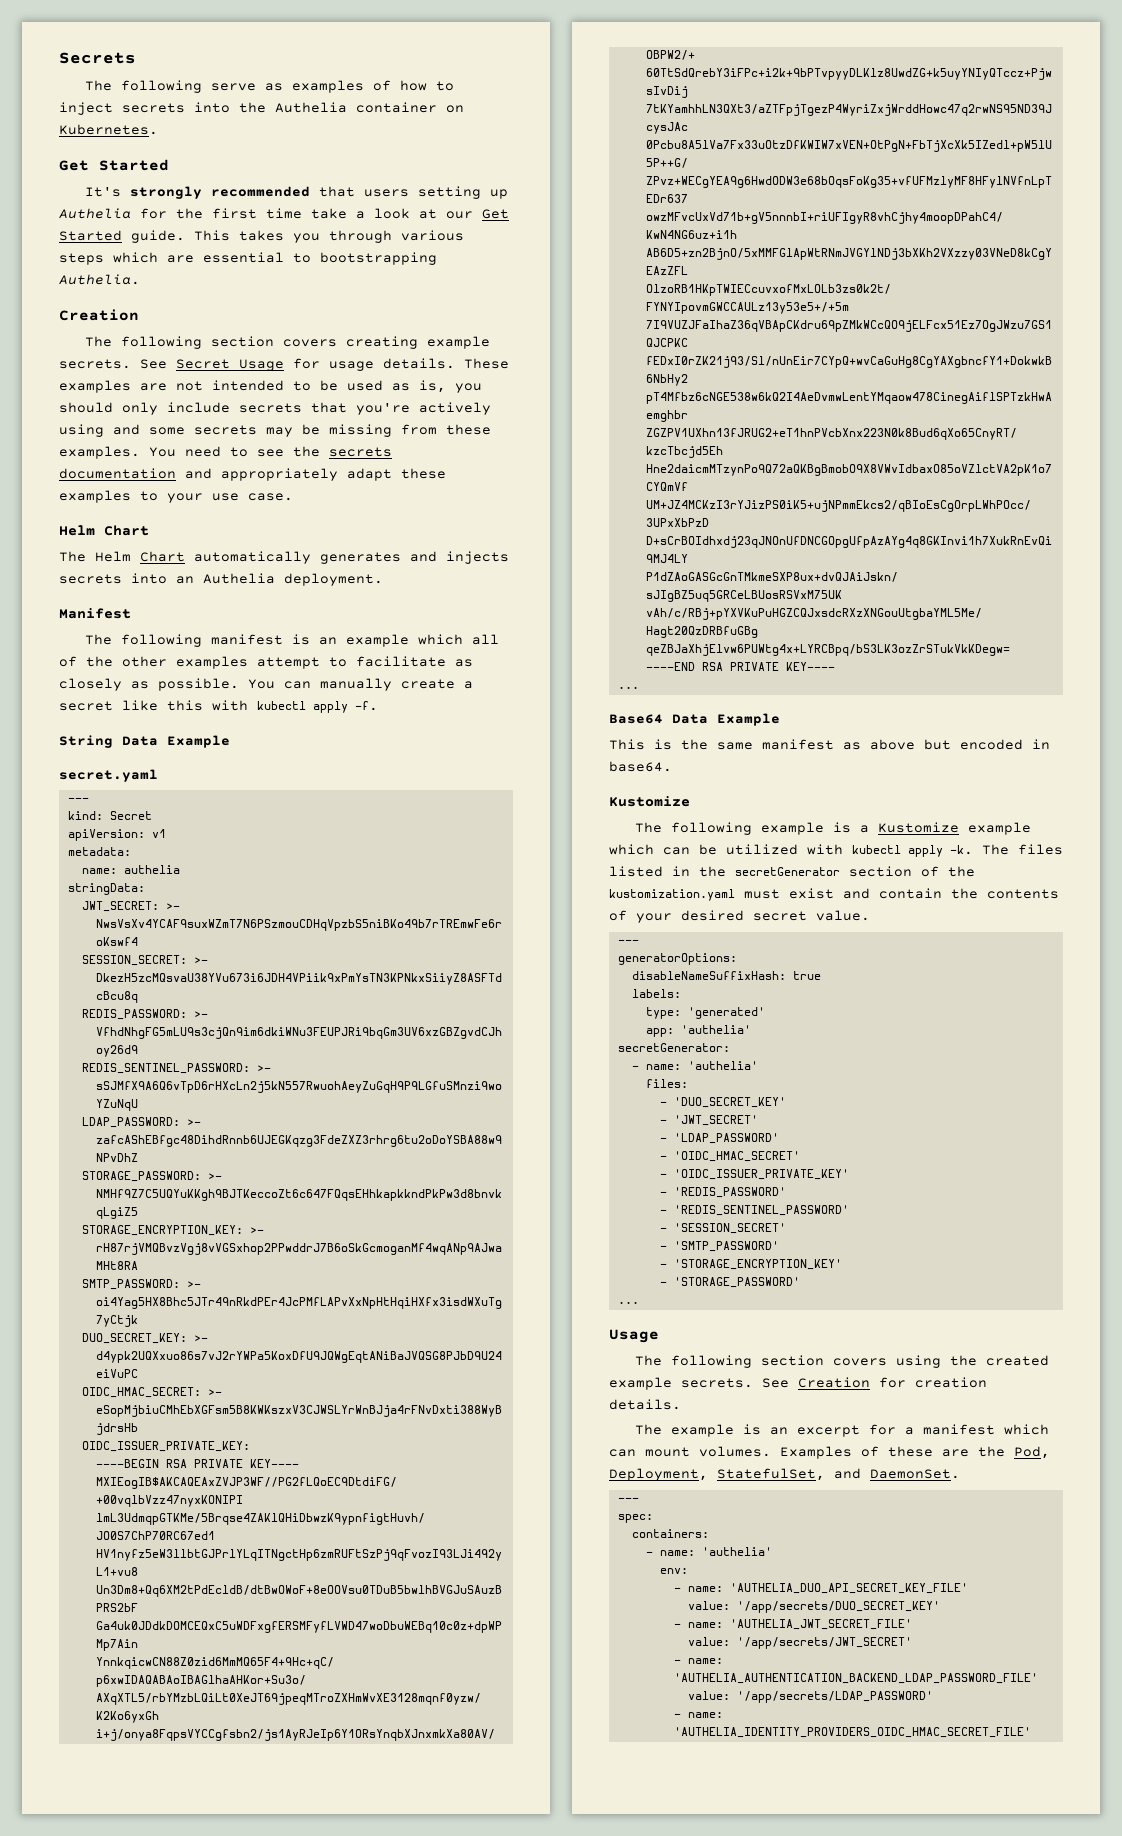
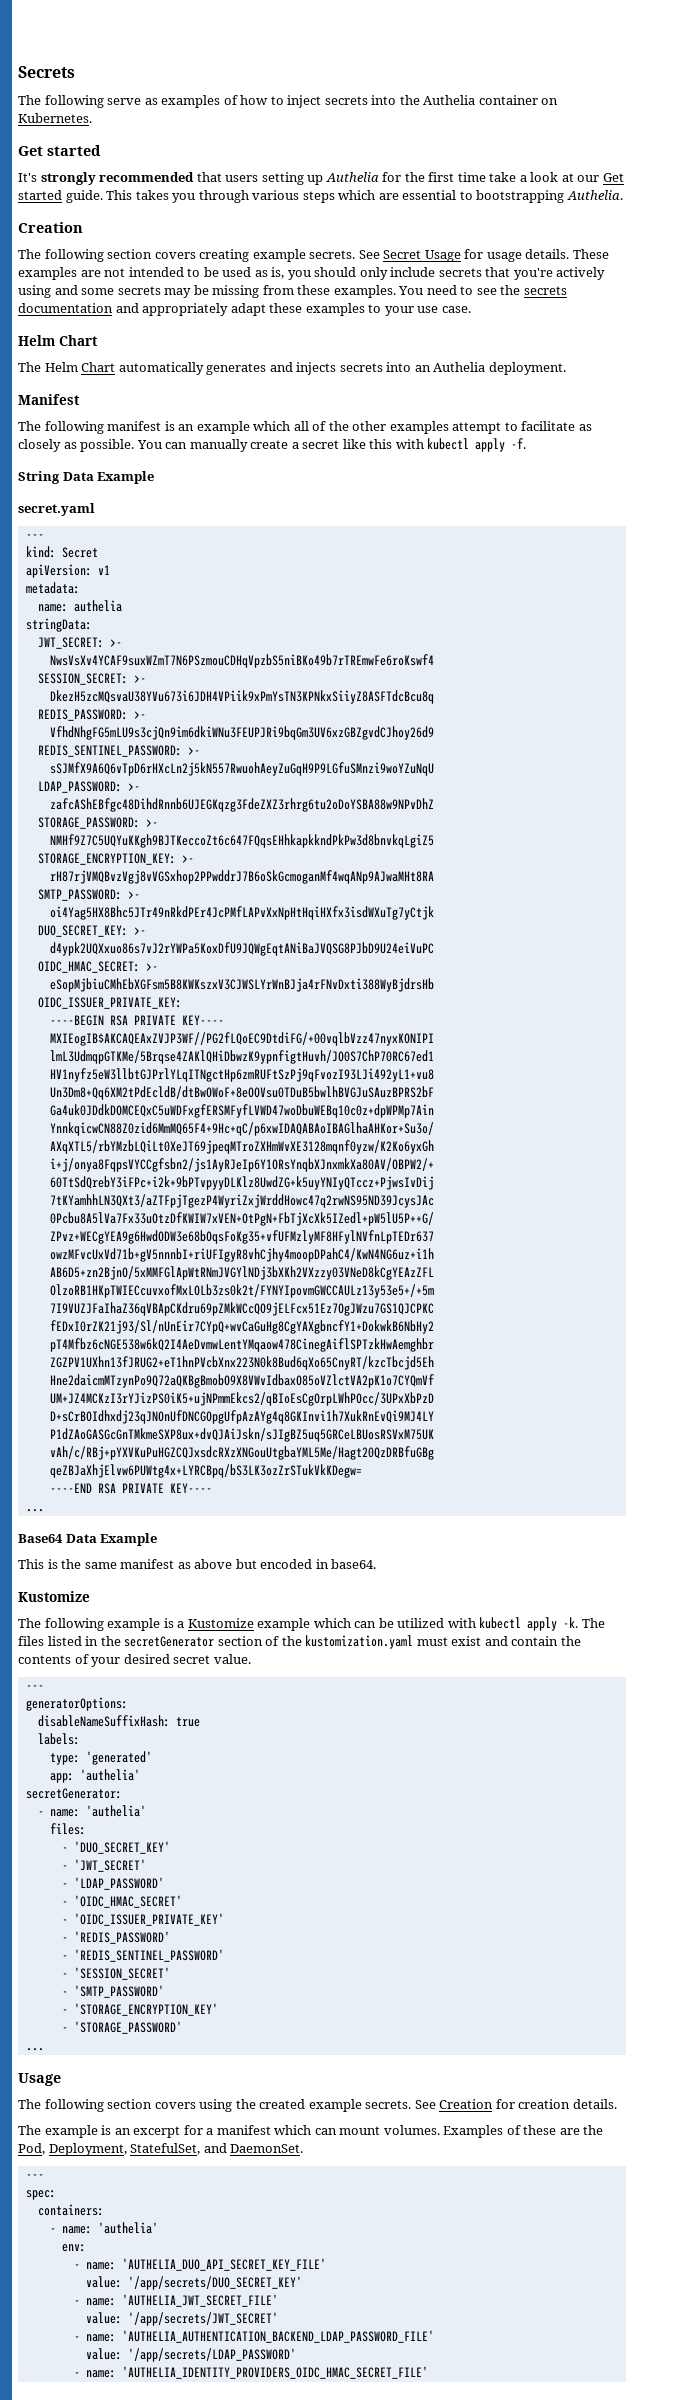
[99,159,169,171] Started -> [47,145,101,156] started
[59,230,122,241] Started -> [18,190,62,200] started

